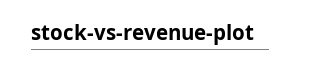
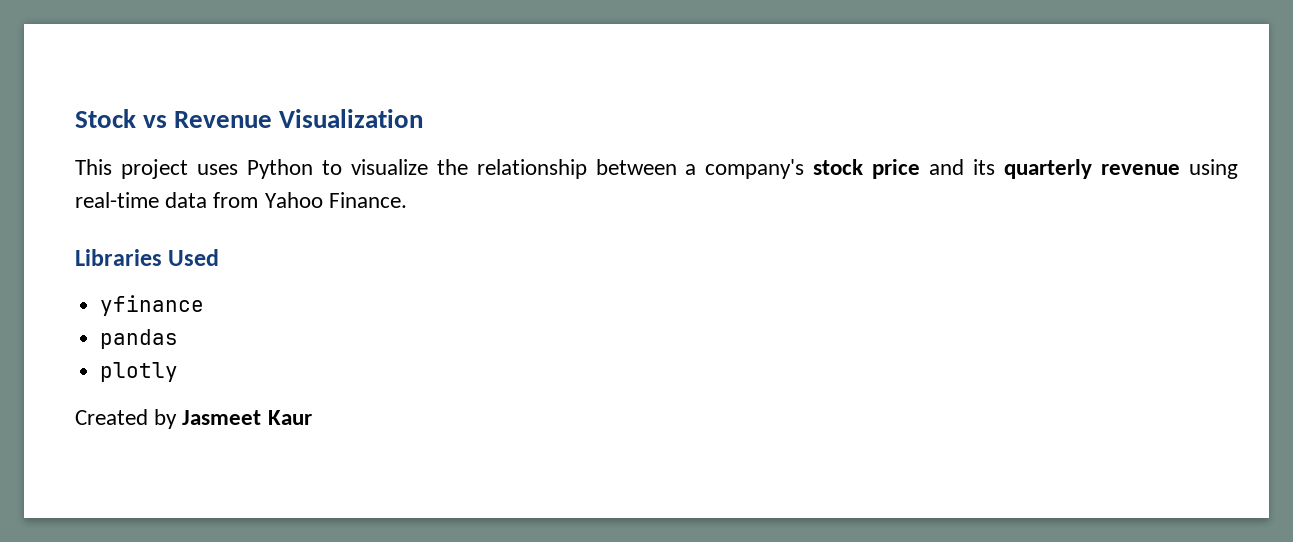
[31,24,254,45] stock-vs-revenue-plot -> [75,109,424,128] [75,159,1238,179] [75,192,407,208] [75,249,220,266] [100,295,205,316] [100,329,179,349] [100,362,179,382] [75,409,312,429] Stock vs Revenue Visualization // This project uses Python to visualize the relationship between a company's stock price and its quarterly revenue using real-time data from Yahoo Finance. // Libraries Used // yfinance // pandas // plotly // Created by Jasmeet Kaur

